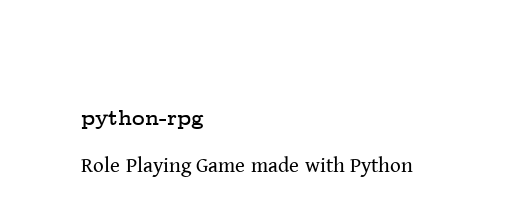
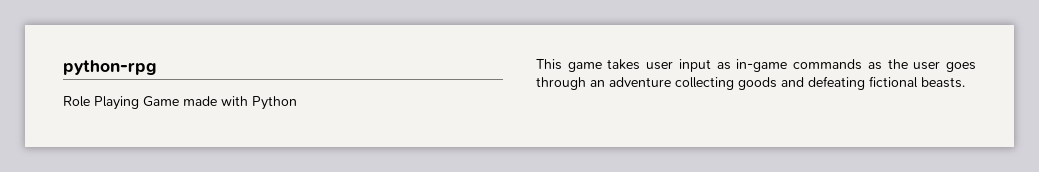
(414, 166) none -> [536,59,976,72] [536,76,965,90] // This game takes user input as in-game commands as the user goes through an adventure collecting goods and defeating fictional beasts.

